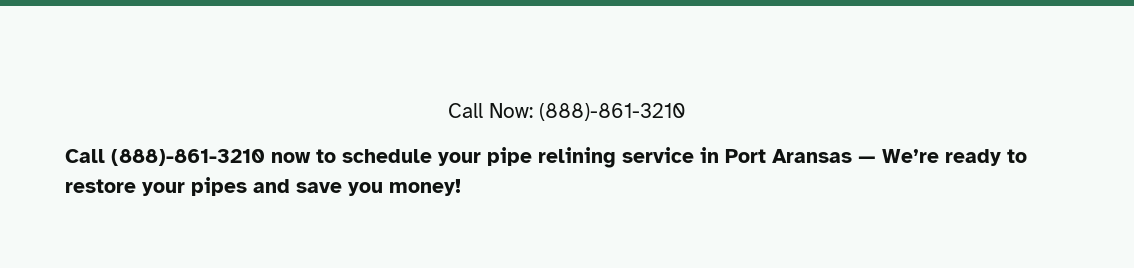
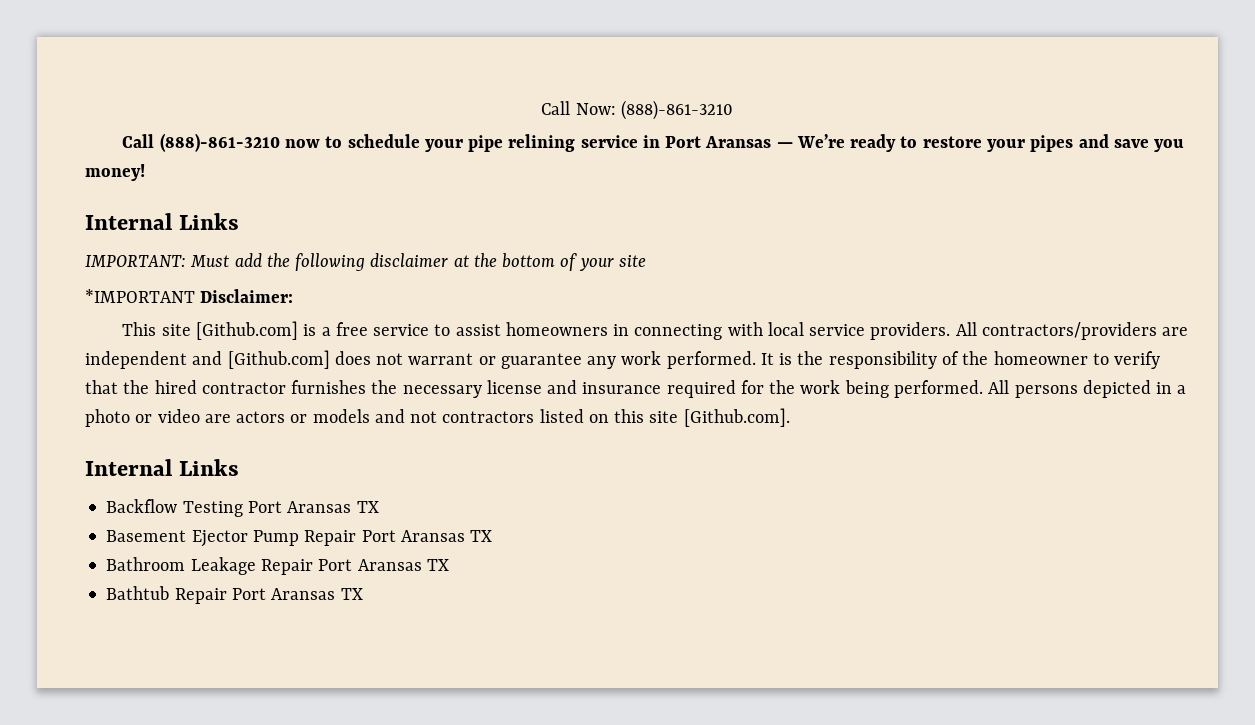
(461, 187) none -> [85,213,240,230] [85,253,646,271] [85,289,294,303] [122,321,1189,340] [85,350,1161,369] [85,380,1187,398] [85,408,790,427] [85,459,240,476] [106,499,379,517] [106,530,493,547] [106,557,449,575] [106,586,363,604] // Internal Links // IMPORTANT: Must add the following disclaimer at the bottom of your site // *IMPORTANT Disclaimer: // This site [Github.com] is a free service to assist homeowners in connecting with local service providers. All contractors/providers are independent and [Github.com] does not warrant or guarantee any work performed. It is the responsibility of the homeowner to verify that the hired contractor furnishes the necessary license and insurance required for the work being performed. All persons depicted in a photo or video are actors or models and not contractors listed on this site [Github.com]. // Internal Links // Backflow Testing Port Aransas TX // Basement Ejector Pump Repair Port Aransas TX // Bathroom Leakage Repair Port Aransas TX // Bathtub Repair Port Aransas TX

